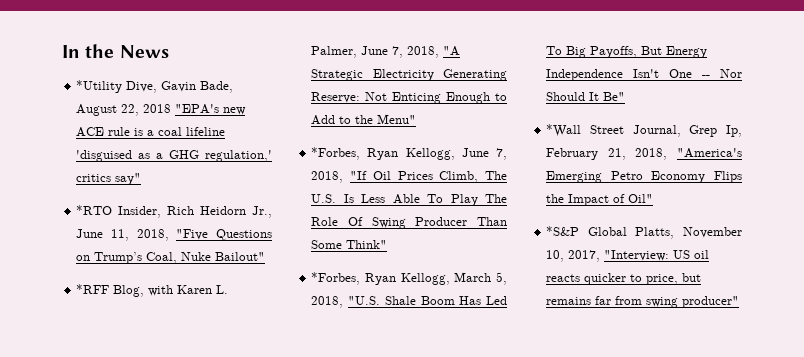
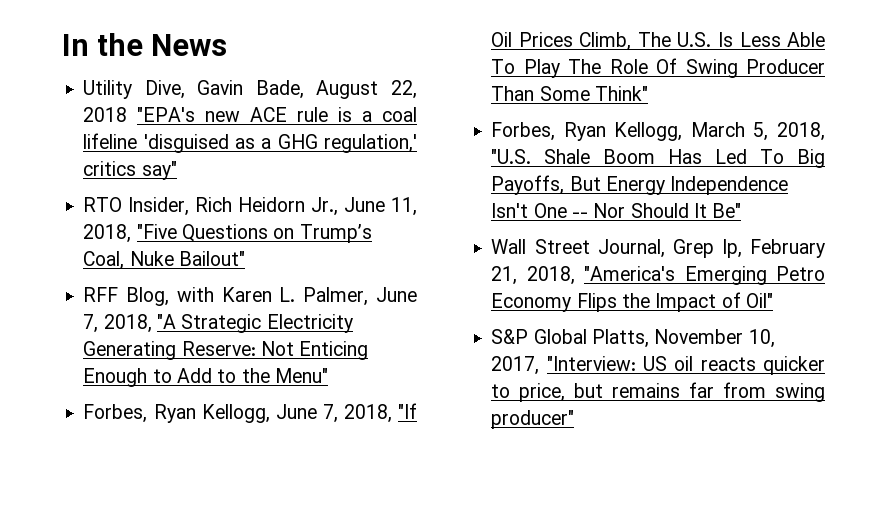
[76,80,123,93] *Utility -> [83,80,133,99] Utility
[76,205,113,215] *RTO -> [83,197,123,212] RTO
[76,284,110,294] *RFF -> [83,287,119,302] RFF
[311,147,361,160] *Forbes, -> [83,404,148,423] Forbes,
[311,272,361,285] *Forbes, -> [491,122,556,141] Forbes,
[546,124,582,137] *Wall -> [491,239,527,254] Wall
[546,226,580,236] *S&P -> [491,329,529,344] S&P

